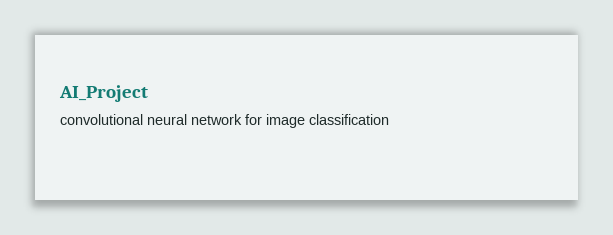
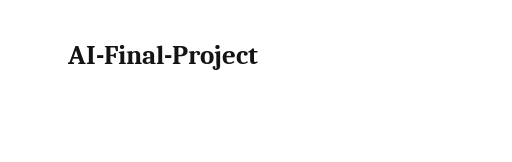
[59,85,148,102] [60,114,389,128] AI_Project // convolutional neural network for image classification -> [67,45,258,70] AI-Final-Project

